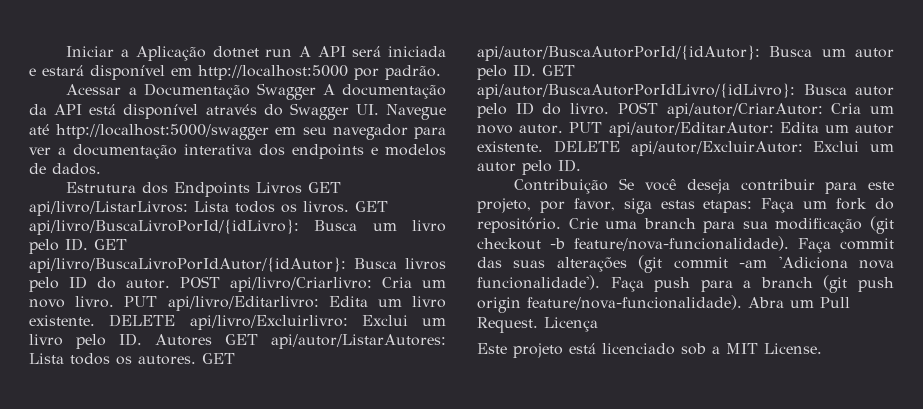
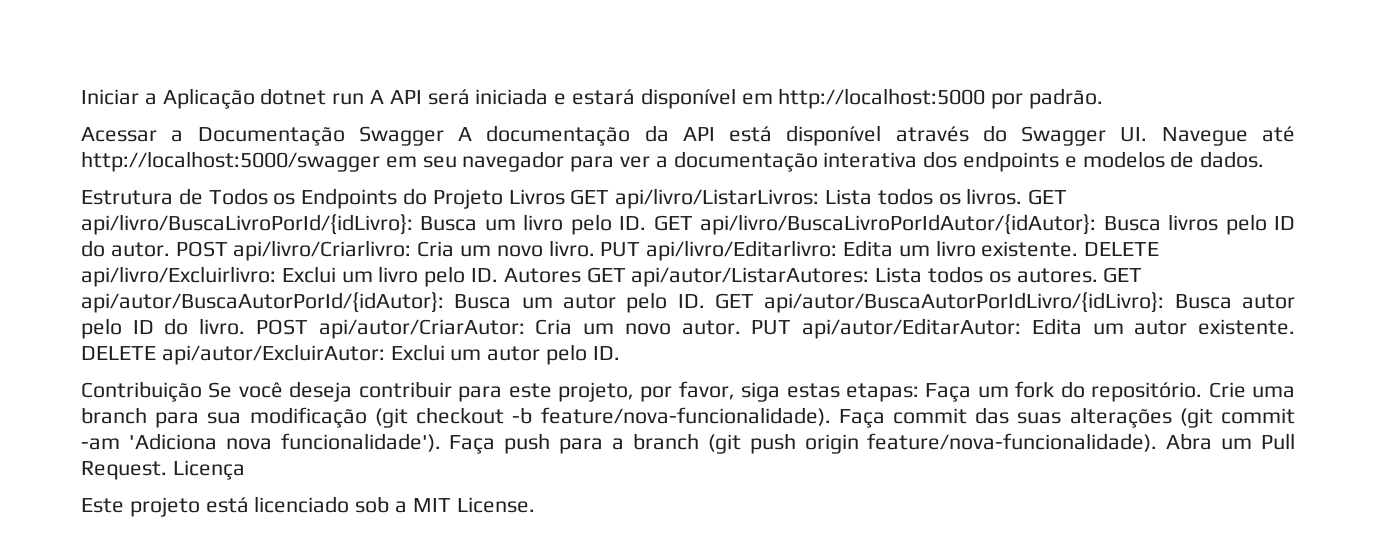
[142,182,251,197] dos Endpoints -> [178,188,503,209] de Todos os Endpoints do Projeto

